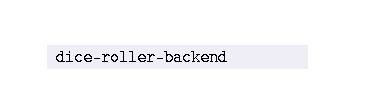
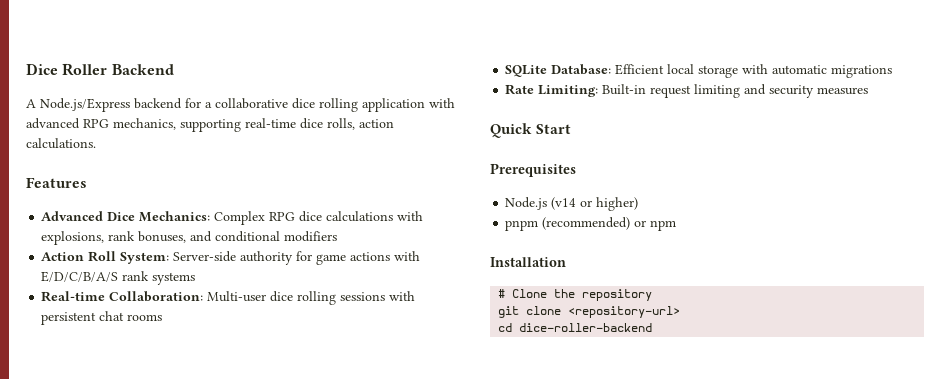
(55, 57) none -> [26,63,174,76] [26,98,455,112] [26,118,394,132] [26,138,96,149] [26,177,87,188] [41,211,424,225] [41,231,338,245] [41,251,421,265] [41,271,196,285] [41,291,416,305] [41,311,163,325] [505,64,893,78] [505,84,869,98] [490,123,572,138] [490,163,576,177] [505,197,639,211] [505,217,677,231] [490,257,566,267] [498,289,653,301] [498,306,681,318] [498,323,513,332] Dice Roller Backend // A Node.js/Express backend for a collaborative dice rolling application with advanced RPG mechanics, supporting real-time dice rolls, action calculations. // Features // Advanced Dice Mechanics: Complex RPG dice calculations with explosions, rank bonuses, and conditional modifiers // Action Roll System: Server-side authority for game actions with E/D/C/B/A/S rank systems // Real-time Collaboration: Multi-user dice rolling sessions with persistent chat rooms // SQLite Database: Efficient local storage with automatic migrations // Rate Limiting: Built-in request limiting and security measures // Quick Start // Prerequisites // Node.js (v14 or higher) // pnpm (recommended) or npm // Installation // # Clone the repository // git clone <repository-url> // cd

